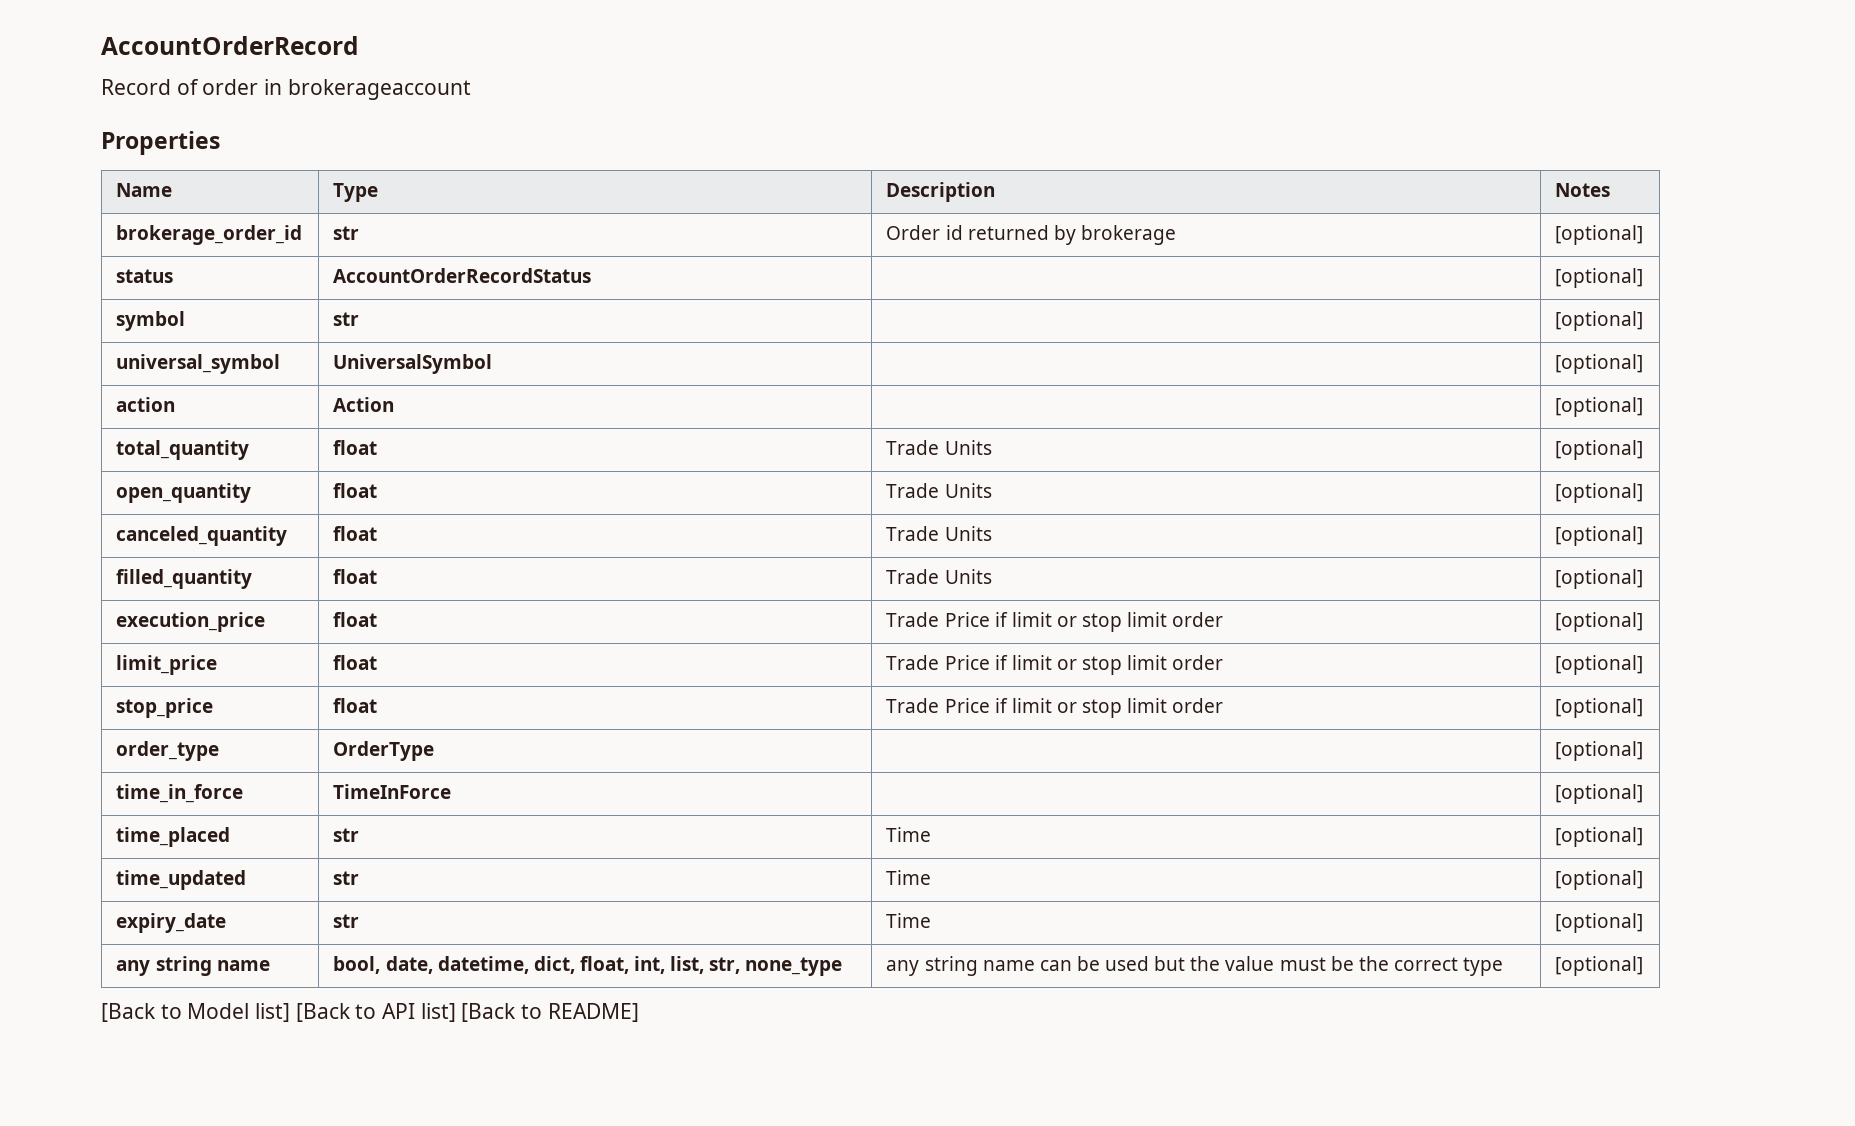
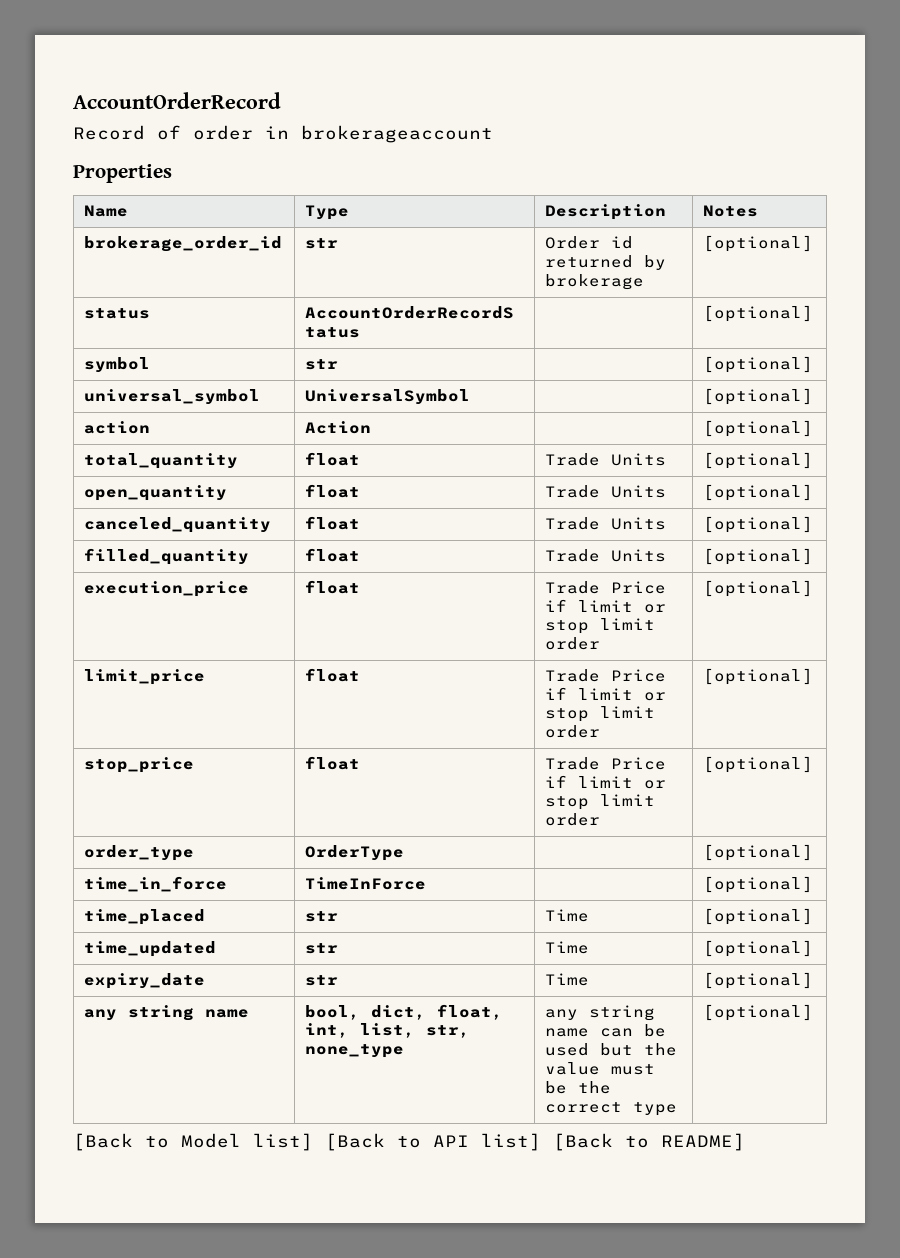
[385,956,529,974] date, datetime, -> (361, 1012) none

